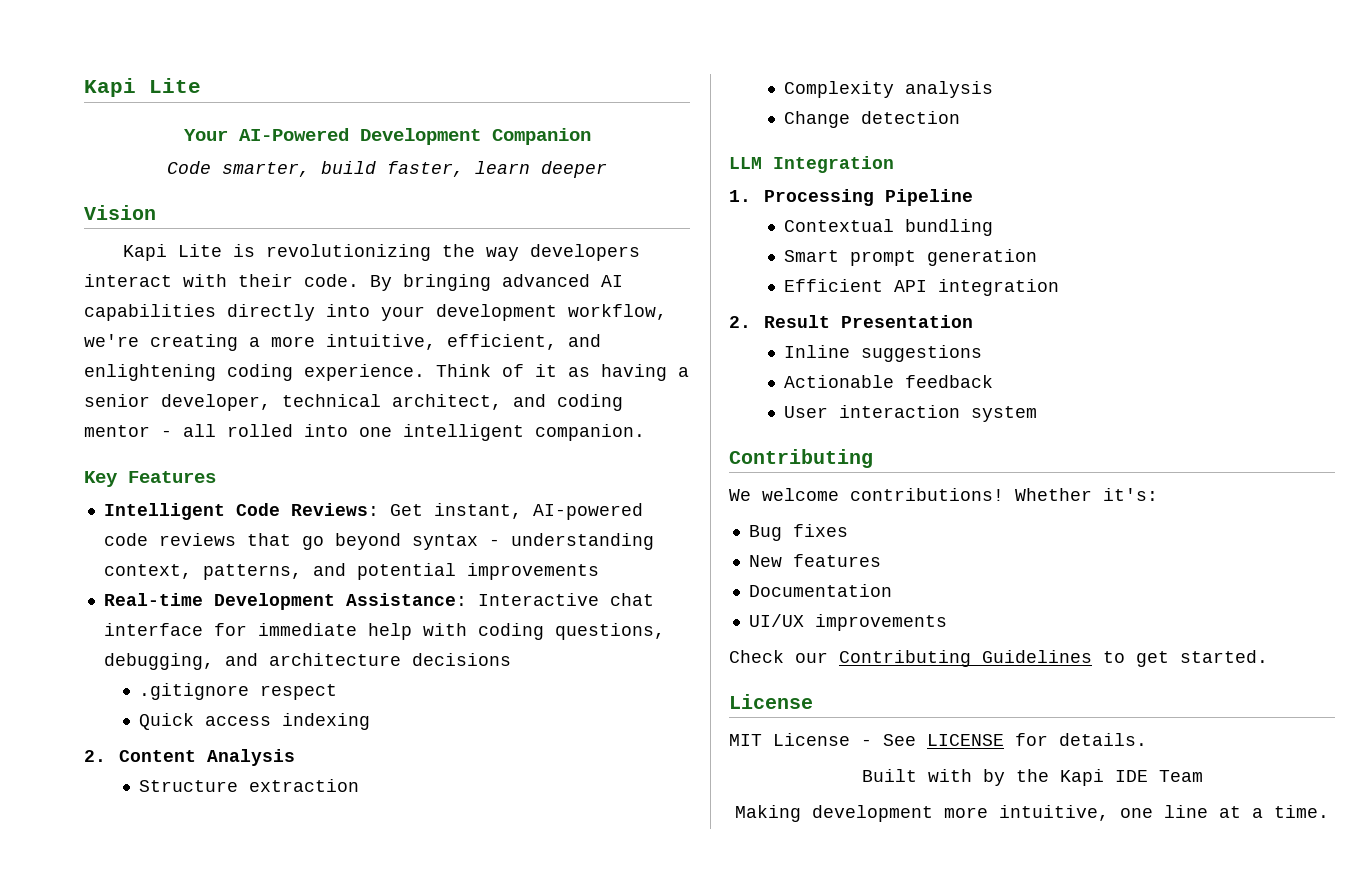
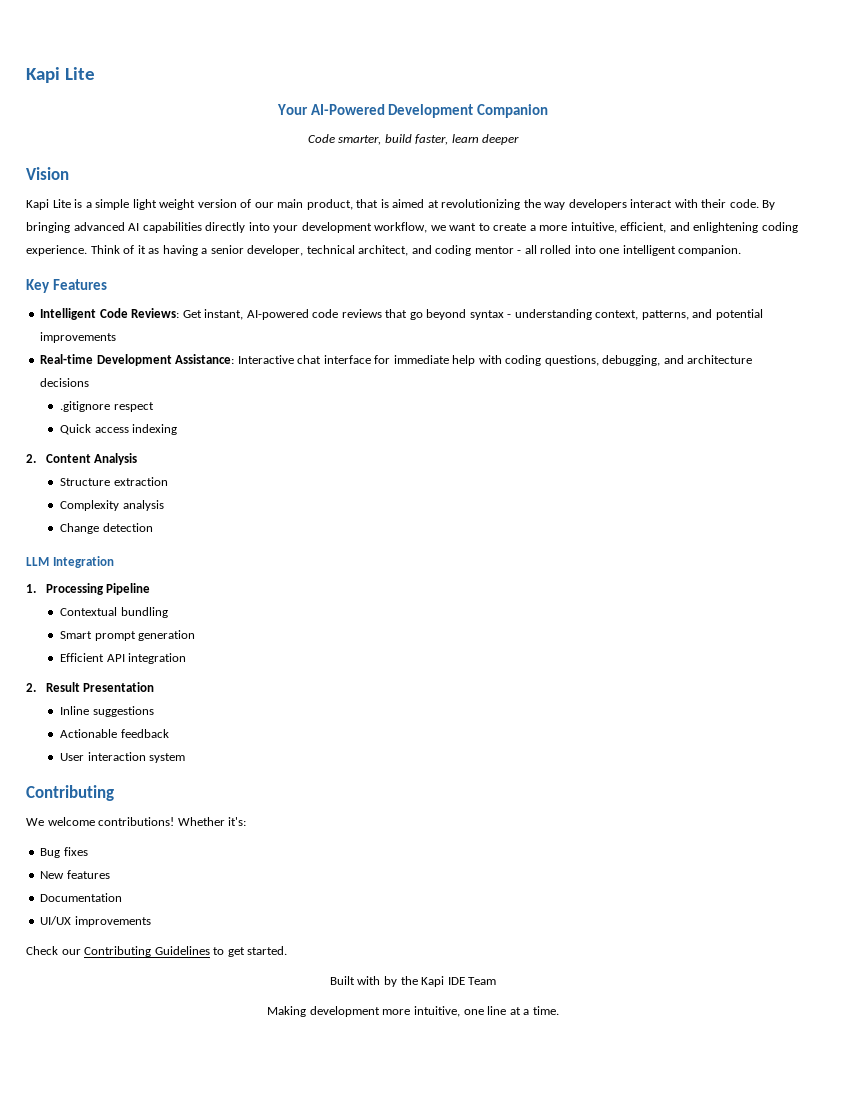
(255, 250) none -> [85,199,439,210] a simple light weight version of our main product, that is aimed at
[84,334,238,351] we're creating -> [430,223,527,231] we want to create
[729,694,813,709] [729,733,1147,746] // License // MIT License - See LICENSE for details. -> (288, 950) none

